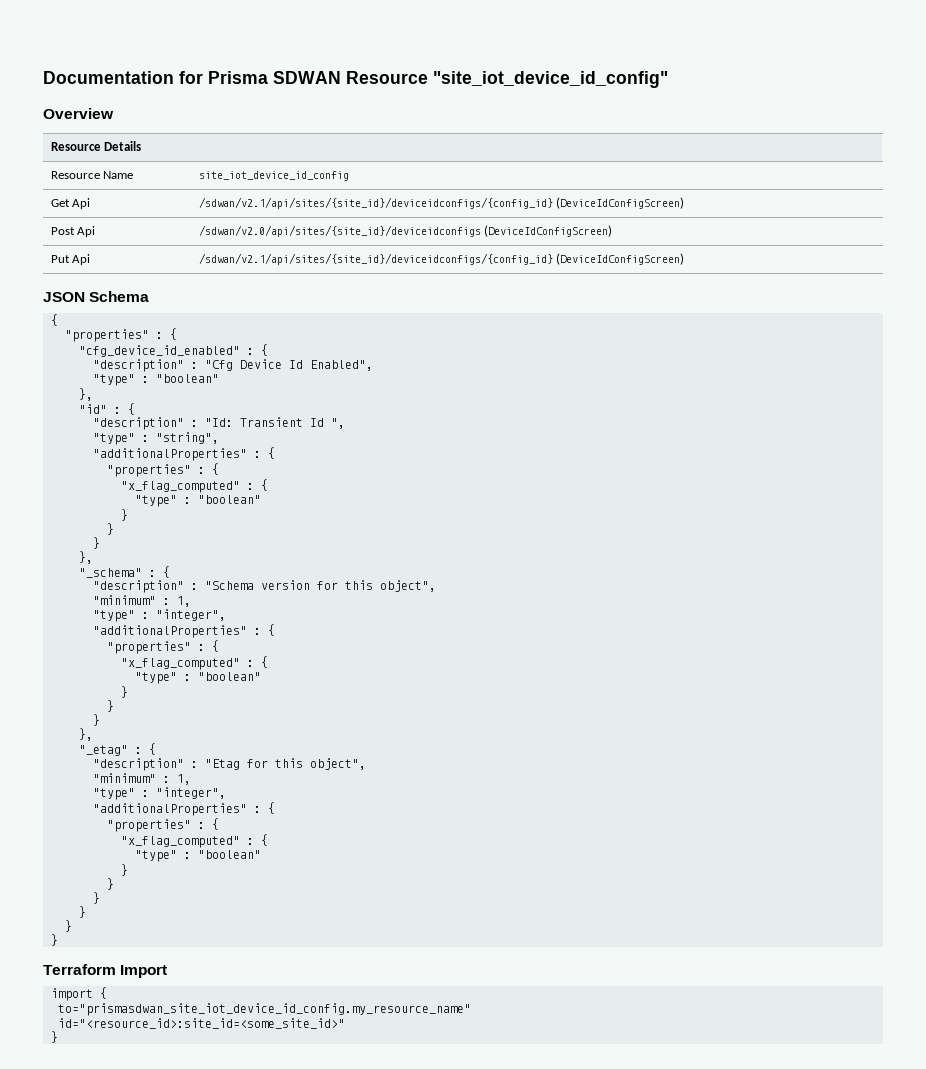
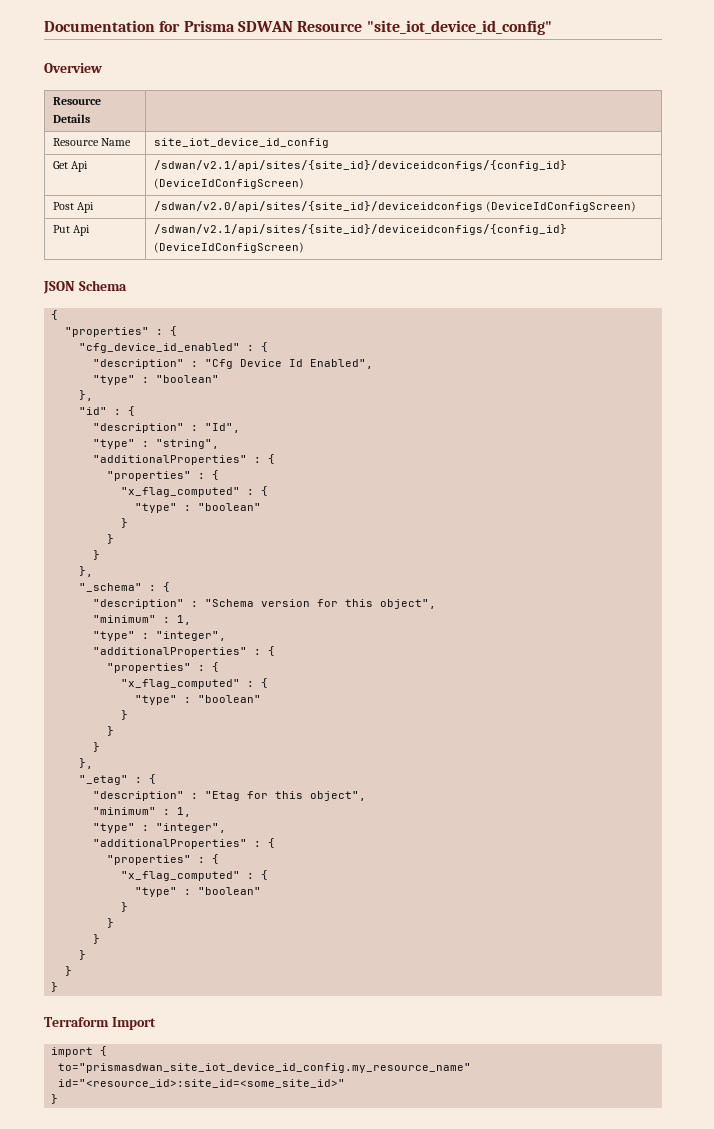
[205,417,346,429] "Id: Transient Id ", -> [205,423,241,433] "Id",

